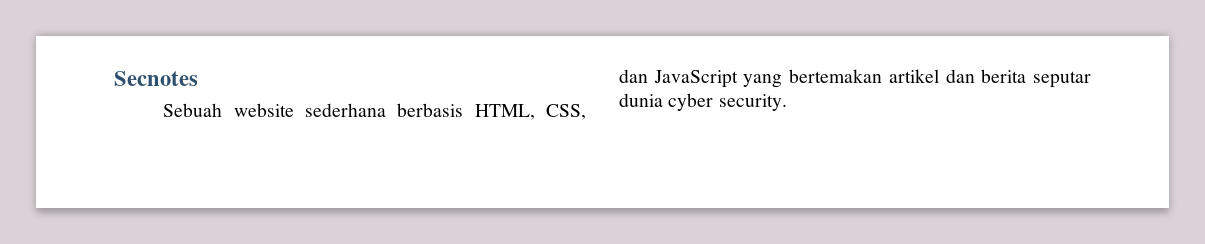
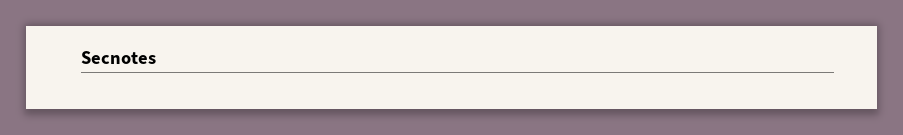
[163,103,587,120] [619,69,1091,88] [619,93,787,111] // Sebuah website sederhana berbasis HTML, CSS, dan JavaScript yang bertemakan artikel dan berita seputar dunia cyber security. -> (156, 57) none

